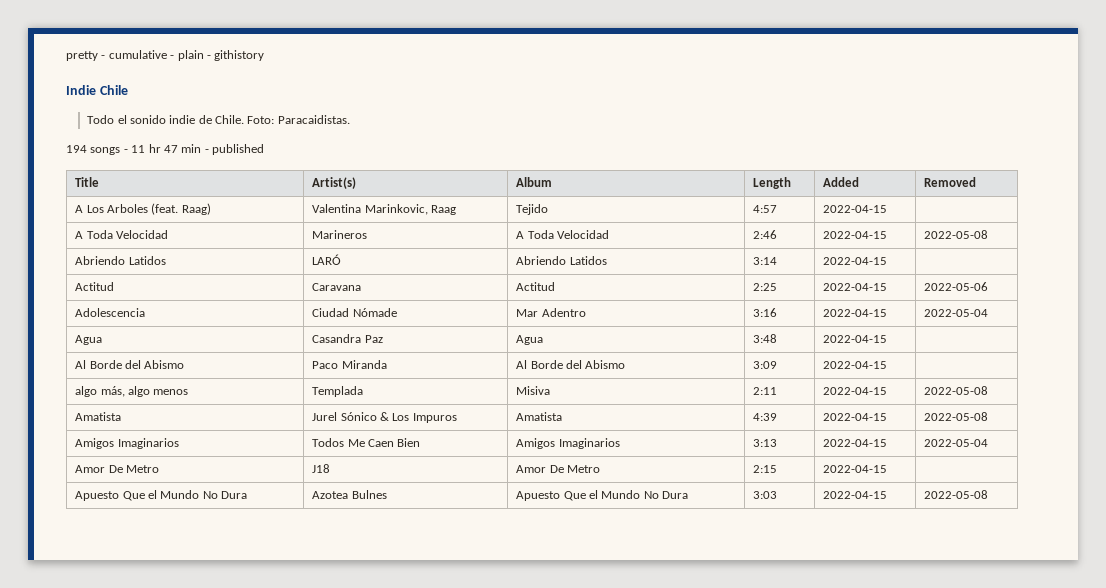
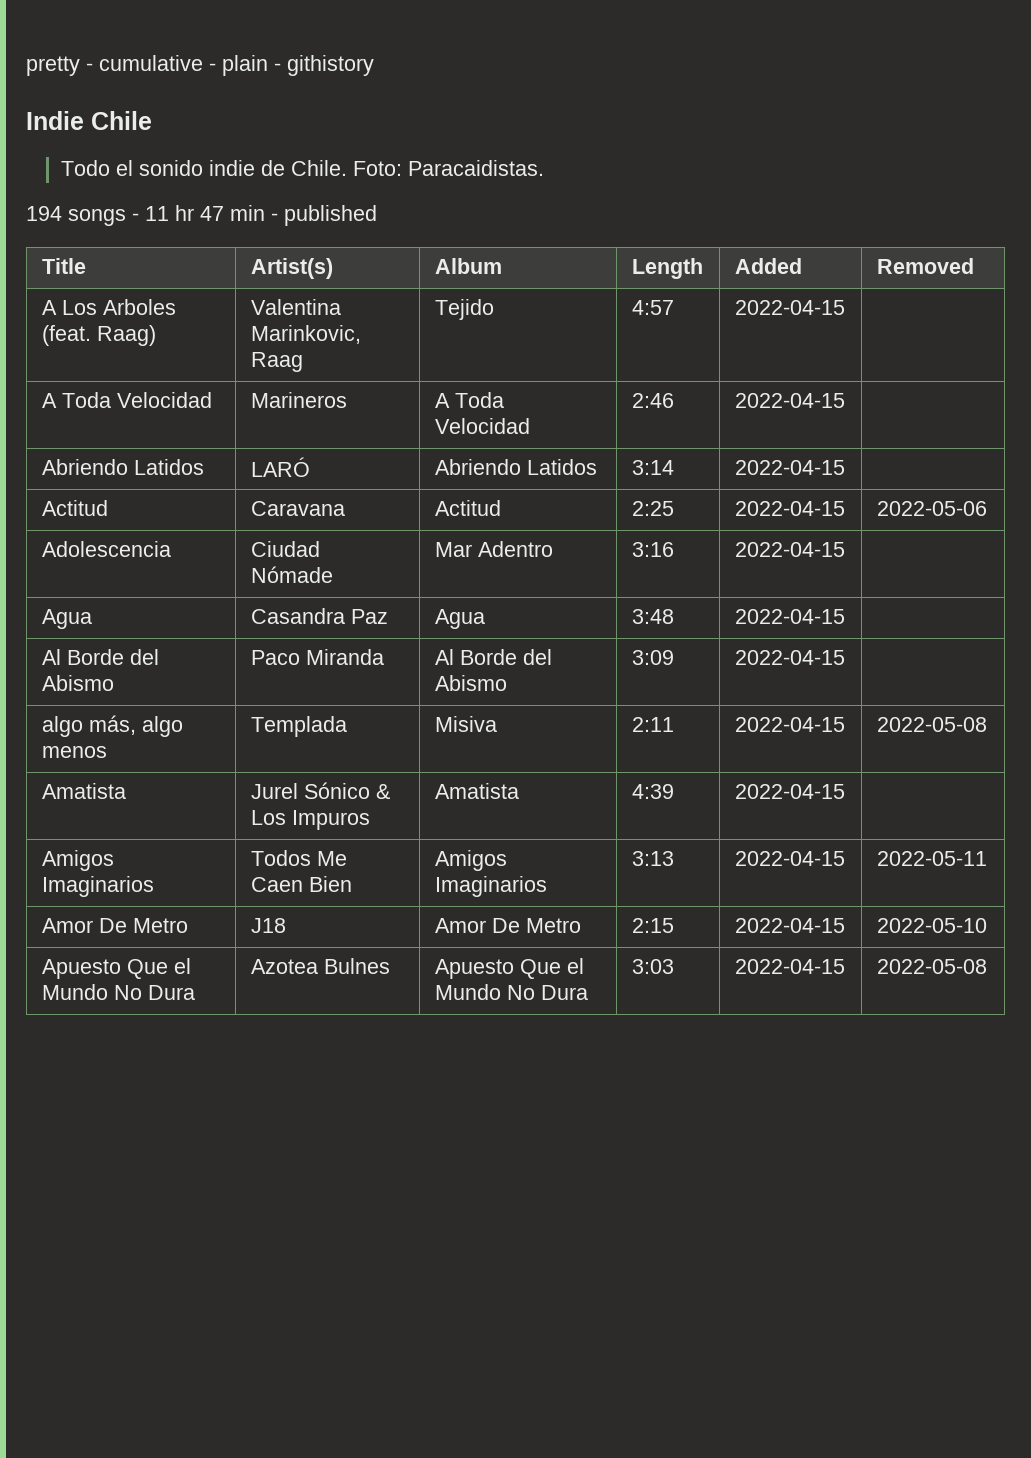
[924,230,989,239] 2022-05-08 -> (845, 400) none
[924,309,989,317] 2022-05-04 -> (845, 549) none
[924,412,989,421] 2022-05-08 -> (845, 791) none
[924,439,989,447] 2022-05-04 -> [876,851,987,866] 2022-05-11
(888, 469) none -> [876,918,987,933] 2022-05-10

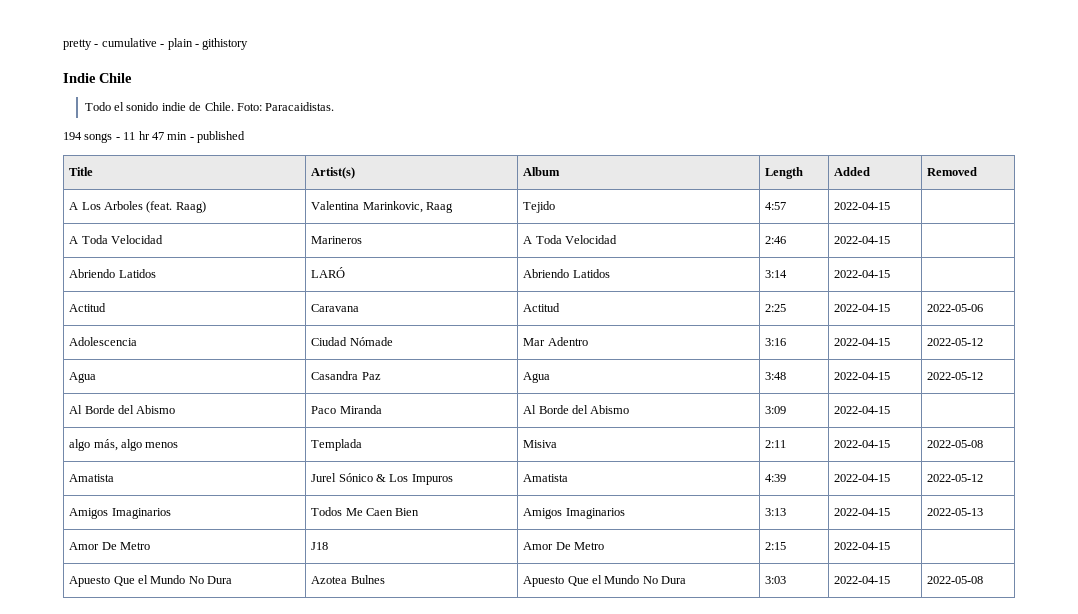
(845, 549) none -> [927,338,984,346] 2022-05-12
(845, 616) none -> [927,372,984,380] 2022-05-12
(845, 791) none -> [927,474,984,482] 2022-05-12
[876,851,987,866] 2022-05-11 -> [927,508,984,516] 2022-05-13
[876,918,987,933] 2022-05-10 -> (891, 546) none

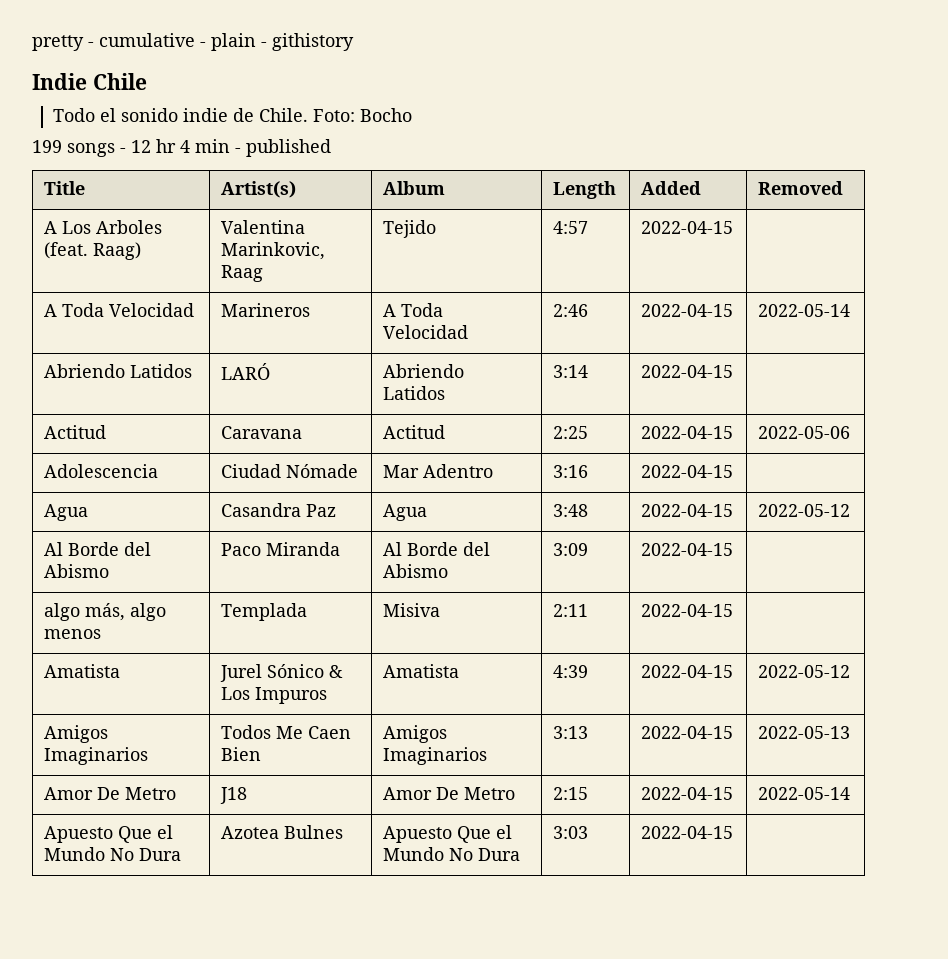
[265,102,335,111] [63,131,164,143] Paracaidistas. // 194 songs - 11 hr 47 -> [360,108,413,122] [32,139,190,157] Bocho // 199 songs - 12 hr 4
(891, 240) none -> [758,304,851,317] 2022-05-14
[927,338,984,346] 2022-05-12 -> (734, 471) none
[927,440,984,448] 2022-05-08 -> (734, 610) none
(891, 546) none -> [758,787,851,800] 2022-05-14
[927,576,984,584] 2022-05-08 -> (734, 832) none

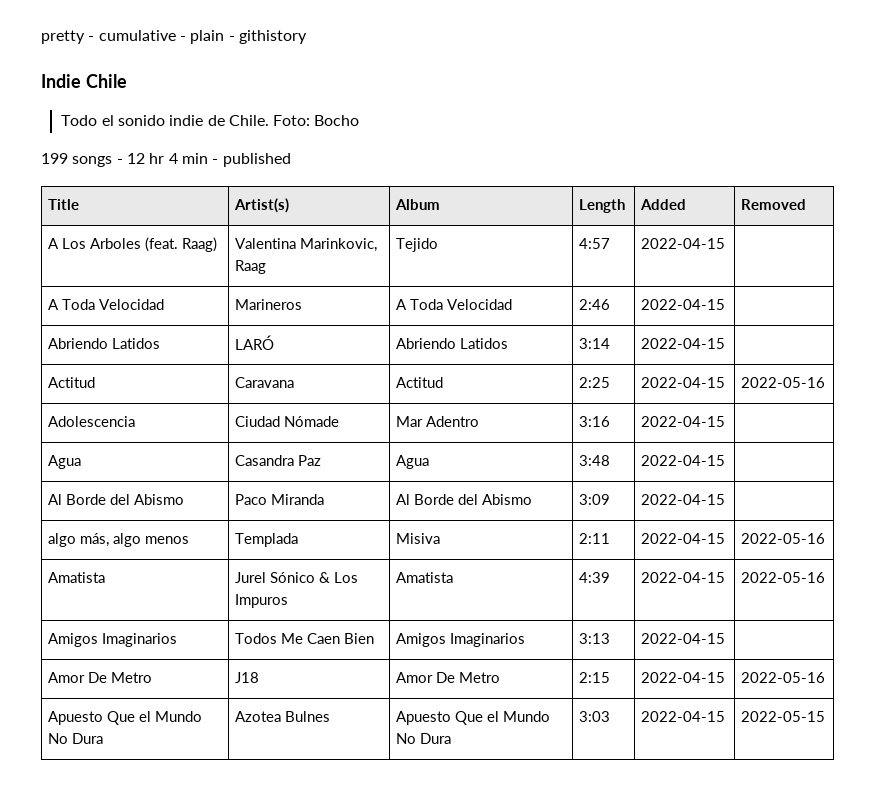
[758,304,851,317] 2022-05-14 -> (726, 304) none
[758,426,851,439] 2022-05-06 -> [741,377,826,388] 2022-05-16
[758,504,851,517] 2022-05-12 -> (726, 460) none
(734, 610) none -> [741,533,826,544] 2022-05-16
[758,665,851,678] 2022-05-12 -> [741,572,826,583] 2022-05-16
[758,726,851,739] 2022-05-13 -> (726, 638) none
[758,787,851,800] 2022-05-14 -> [741,672,826,683] 2022-05-16
(734, 832) none -> [741,711,826,722] 2022-05-15

